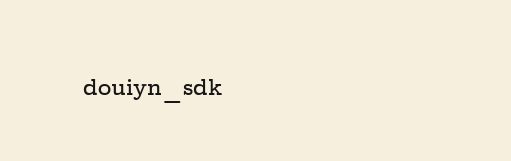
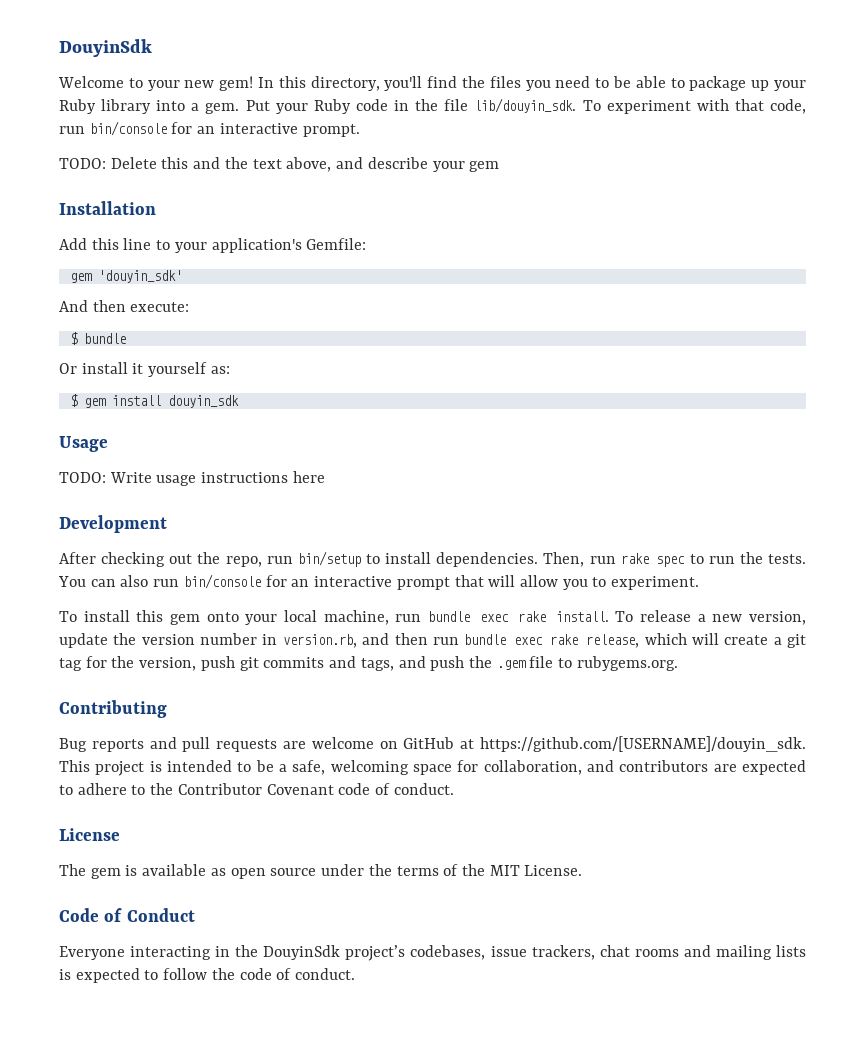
[83,79,222,103] douiyn_sdk -> [59,39,152,57] [58,76,806,91] [59,98,807,114] [59,121,360,137] [59,157,500,172] [59,201,156,215] [59,238,367,253] [69,270,182,283] [59,300,190,312] [69,332,126,345] [59,362,230,377] [69,394,239,408] [59,436,108,452] [59,471,325,486] [59,515,167,533] [59,551,806,567] [58,574,700,590] [59,610,806,625] [59,633,807,648] [59,656,678,671] [59,700,167,718] [59,736,806,752] [59,760,807,776] [59,783,454,795] [59,828,120,841] [59,864,583,879] [59,908,195,922] [59,945,807,961] [59,968,356,983] DouyinSdk // Welcome to your new gem! In this directory, you'll find the files you need to be able to package up your Ruby library into a gem. Put your Ruby code in the file lib/douyin_sdk. To experiment with that code, run bin/console for an interactive prompt. // TODO: Delete this and the text above, and describe your gem // Installation // Add this line to your application's Gemfile: // gem 'douyin_sdk' // And then execute: // $ bundle // Or install it yourself as: // $ gem install douyin_sdk // Usage // TODO: Write usage instructions here // Development // After checking out the repo, run bin/setup to install dependencies. Then, run rake spec to run the tests. You can also run bin/console for an interactive prompt that will allow you to experiment. // To install this gem onto your local machine, run bundle exec rake install. To release a new version, update the version number in version.rb, and then run bundle exec rake release, which will create a git tag for the version, push git commits and tags, and push the .gem file to rubygems.org. // Contributing // Bug reports and pull requests are welcome on GitHub at https://github.com/[USERNAME]/douyin_sdk. This project is intended to be a safe, welcoming space for collaboration, and contributors are expected to adhere to the Contributor Covenant code of conduct. // License // The gem is available as open source under the terms of the MIT License. // Code of Conduct // Everyone interacting in the DouyinSdk project’s codebases, issue trackers, chat rooms and mailing lists is expected to follow the code of conduct.

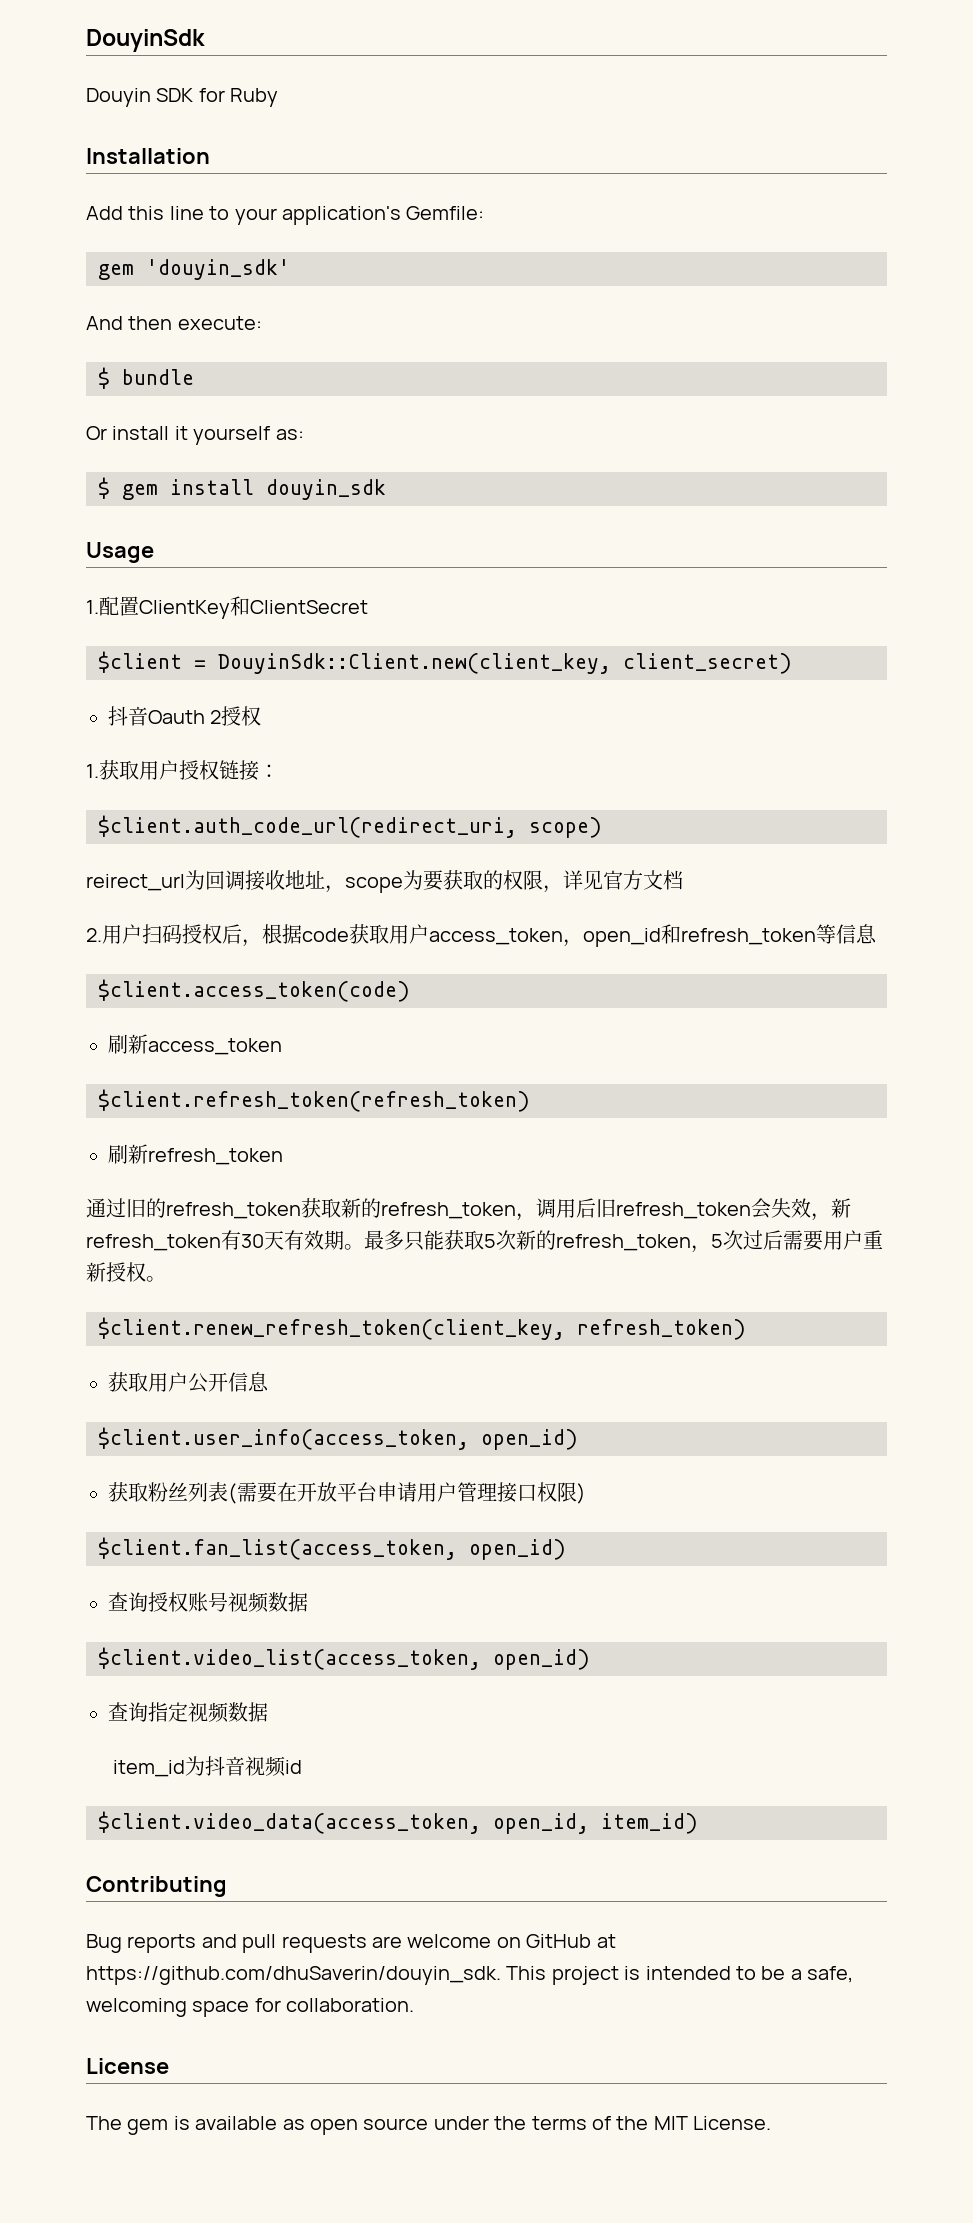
[58,76,806,91] [59,98,807,114] [59,121,360,137] [59,157,500,172] Welcome to your new gem! In this directory, you'll find the files you need to be able to package up your Ruby library into a gem. Put your Ruby code in the file lib/douyin_sdk. To experiment with that code, run bin/console for an interactive prompt. // TODO: Delete this and the text above, and describe your gem -> [86,88,279,107] Douyin SDK for Ruby
[59,471,325,486] [59,515,167,533] [59,551,806,567] [58,574,700,590] [59,610,806,625] [59,633,807,648] [59,656,678,671] TODO: Write usage instructions here // Development // After checking out the repo, run bin/setup to install dependencies. Then, run rake spec to run the tests. You can also run bin/console for an interactive prompt that will allow you to experiment. // To install this gem onto your local machine, run bundle exec rake install. To release a new version, update the version number in version.rb, and then run bundle exec rake release, which will create a git tag for the version, push git commits and tags, and push the .gem file to rubygems.org. -> [86,596,368,619] [98,651,792,674] [108,706,262,726] [86,760,279,781] [98,815,602,838] [86,870,683,893] [86,924,877,947] [98,979,410,1002] [108,1034,282,1055] [98,1089,530,1112] [108,1144,283,1165] [86,1198,851,1221] [86,1230,883,1253] [86,1262,166,1282] [98,1317,746,1340] [108,1372,269,1393] [98,1427,578,1450] [108,1482,586,1504] [98,1537,566,1560] [108,1592,308,1613] [98,1647,590,1670] [108,1702,268,1723] [113,1756,303,1777] [98,1811,698,1834] 1.配置ClientKey和ClientSecret // $client = DouyinSdk::Client.new(client_key, client_secret) // 抖音Oauth 2授权 // 1.获取用户授权链接： // $client.auth_code_url(redirect_uri, scope) // reirect_url为回调接收地址，scope为要获取的权限，详见官方文档 // 2.用户扫码授权后，根据code获取用户access_token，open_id和refresh_token等信息 // $client.access_token(code) // 刷新access_token // $client.refresh_token(refresh_token) // 刷新refresh_token // 通过旧的refresh_token获取新的refresh_token，调用后旧refresh_token会失效，新refresh_token有30天有效期。最多只能获取5次新的refresh_token，5次过后需要用户重新授权。 // $client.renew_refresh_token(client_key, refresh_token) // 获取用户公开信息 // $client.user_info(access_token, open_id) // 获取粉丝列表(需要在开放平台申请用户管理接口权限) // $client.fan_list(access_token, open_id) // 查询授权账号视频数据 // $client.video_list(access_token, open_id) // 查询指定视频数据 // item_id为抖音视频id // $client.video_data(access_token, open_id, item_id)
[480,736,806,752] https://github.com/[USERNAME]/douyin_sdk. -> [86,1966,501,1985] https://github.com/dhuSaverin/douyin_sdk.
[483,760,807,775] [59,783,454,795] collaboration, and contributors are expected to adhere to the Contributor Covenant code of conduct. -> [286,1998,415,2012] collaboration.
[59,908,195,922] [59,945,807,961] [59,968,356,983] // Code of Conduct // Everyone interacting in the DouyinSdk project’s codebases, issue trackers, chat rooms and mailing lists is expected to follow the code of conduct. -> (772, 2123) none

